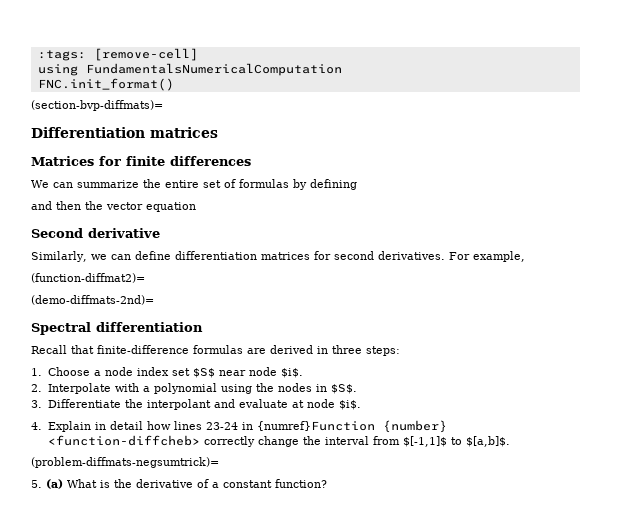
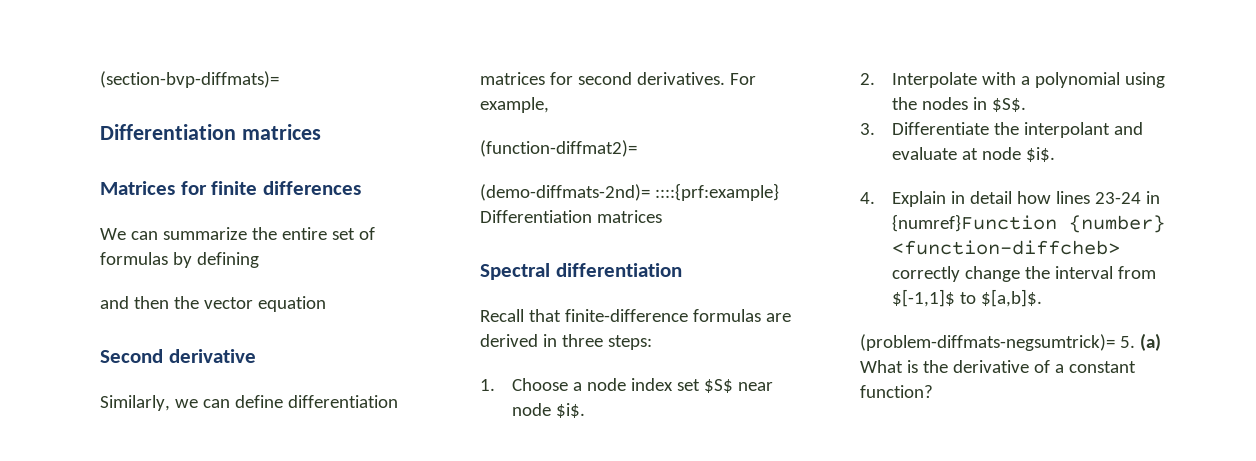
[37,48,198,61] [37,63,342,76] [37,78,174,91] :tags: [remove-cell] // using FundamentalsNumericalComputation // FNC.init_format() // -> (100, 79) none
(154, 300) none -> [654,183,779,201] [480,210,662,223] ::::{prf:example} Differentiation matrices
(219, 462) // -> (1115, 342) none

